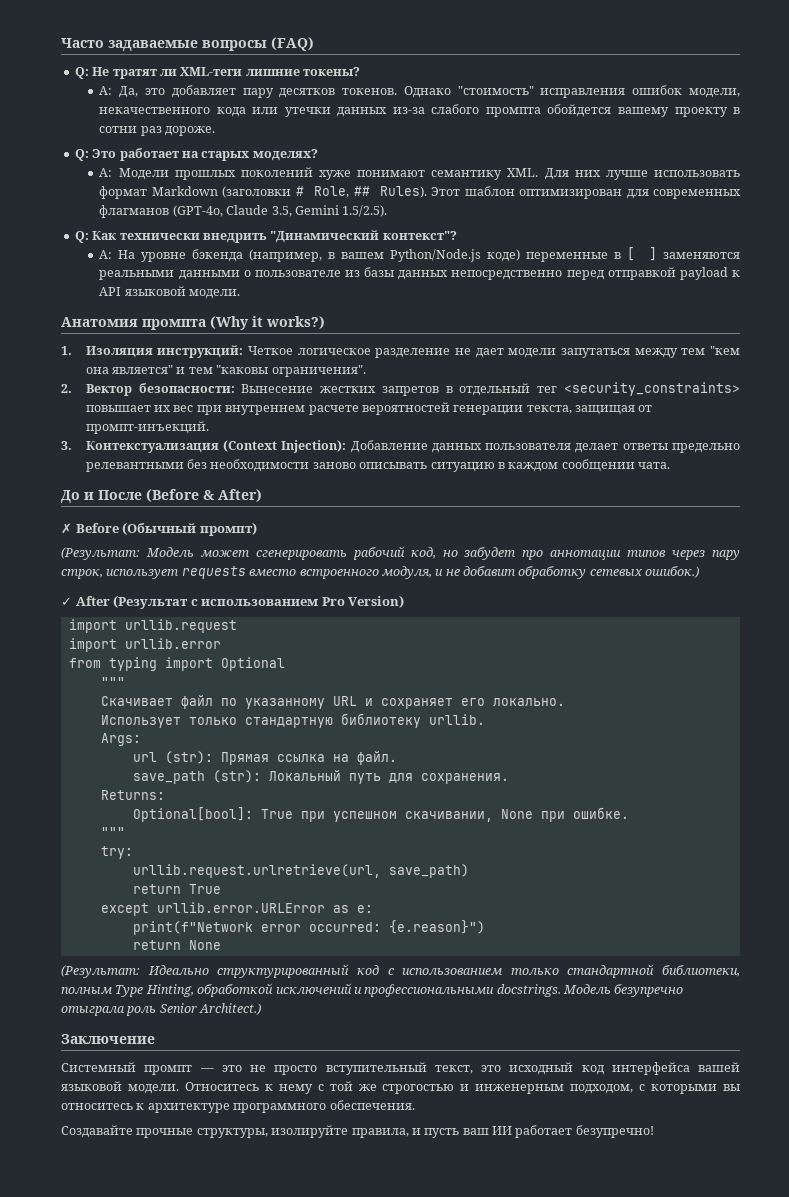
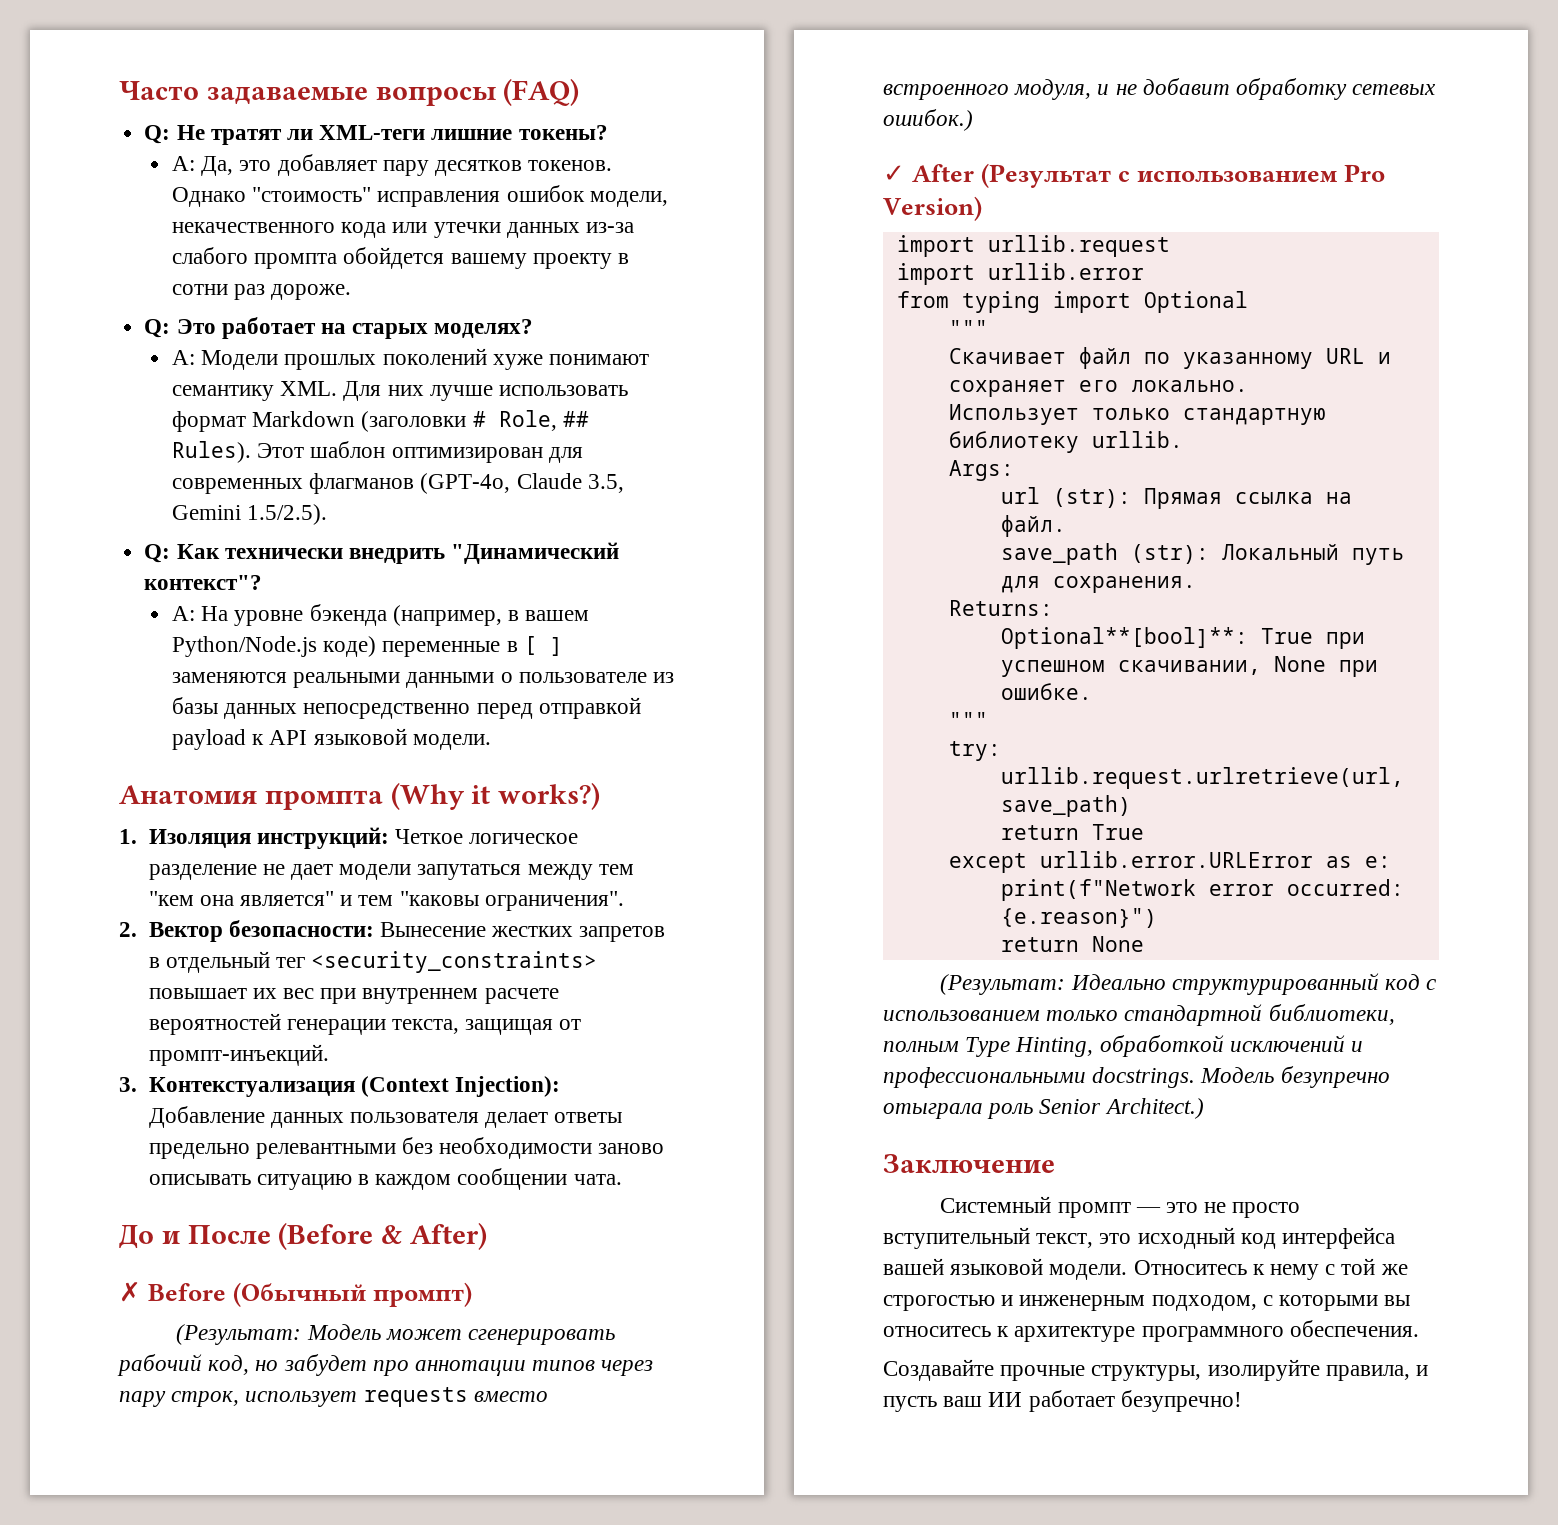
[132,807,253,822] Optional[bool]: -> [1000,627,1248,649] Optional**[bool]**:

